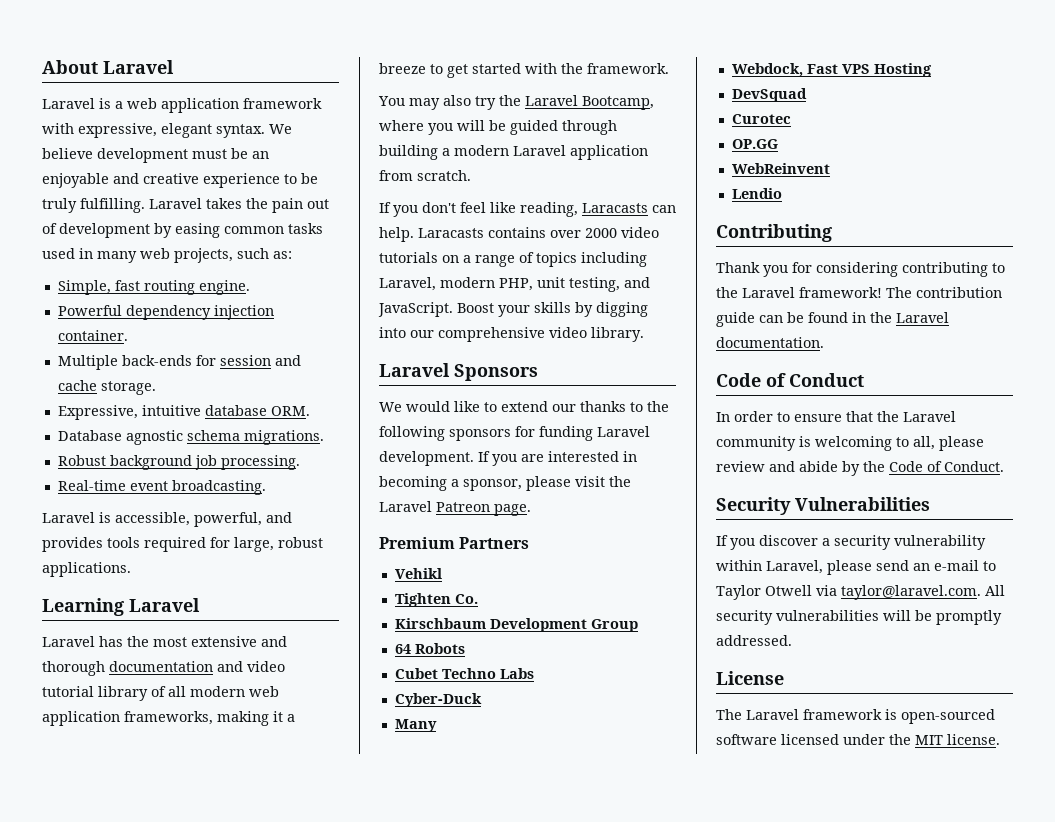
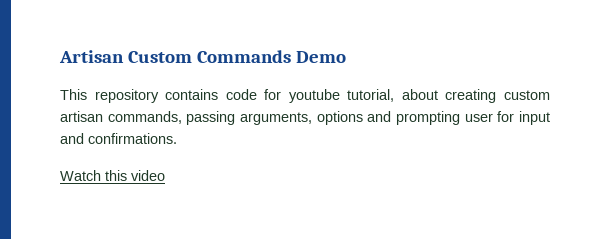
[42,60,174,74] [42,98,322,113] [42,123,292,138] [42,148,269,163] [42,173,318,188] [42,198,329,213] [42,223,323,238] [42,248,292,263] [57,280,250,295] [57,305,274,320] [57,330,128,341] [57,355,301,370] [57,380,156,395] [57,405,310,420] [57,430,324,445] [57,455,300,470] [57,480,266,495] [42,512,292,527] [42,537,323,552] [42,562,131,577] [42,598,200,616] [42,636,287,647] [42,661,285,676] [42,686,279,701] [42,711,295,726] [379,63,669,78] [378,95,654,110] [379,120,617,135] [379,145,648,160] [379,170,471,181] [379,202,676,217] [379,227,659,242] [379,252,647,267] [379,277,650,292] [378,302,648,317] [379,327,644,342] [379,363,538,381] [379,401,669,412] [379,426,650,441] [379,451,637,466] [379,476,631,491] [379,501,531,516] [379,537,530,549] [394,568,442,579] [394,593,478,607] [394,618,638,632] [394,643,465,654] [394,668,534,679] [394,693,482,707] [394,719,437,732] [731,63,932,77] [731,88,807,102] [731,114,791,124] [731,139,778,149] [731,163,830,174] [731,188,782,199] [716,224,832,242] [716,262,1005,277] [716,287,1002,298] [716,312,949,327] [716,337,824,348] [716,373,864,387] [716,411,956,422] [716,436,984,451] [716,461,1004,476] [716,497,930,515] [716,535,986,550] [716,560,996,575] [716,585,1005,600] [716,610,1002,625] [716,635,792,646] [716,671,784,685] [716,709,995,724] [716,734,1000,745] About Laravel // Laravel is a web application framework with expressive, elegant syntax. We believe development must be an enjoyable and creative experience to be truly fulfilling. Laravel takes the pain out of development by easing common tasks used in many web projects, such as: // Simple, fast routing engine. // Powerful dependency injection container. // Multiple back-ends for session and cache storage. // Expressive, intuitive database ORM. // Database agnostic schema migrations. // Robust background job processing. // Real-time event broadcasting. // Laravel is accessible, powerful, and provides tools required for large, robust applications. // Learning Laravel // Laravel has the most extensive and thorough documentation and video tutorial library of all modern web application frameworks, making it a breeze to get started with the framework. // You may also try the Laravel Bootcamp, where you will be guided through building a modern Laravel application from scratch. // If you don't feel like reading, Laracasts can help. Laracasts contains over 2000 video tutorials on a range of topics including Laravel, modern PHP, unit testing, and JavaScript. Boost your skills by digging into our comprehensive video library. // Laravel Sponsors // We would like to extend our thanks to the following sponsors for funding Laravel development. If you are interested in becoming a sponsor, please visit the Laravel Patreon page. // Premium Partners // Vehikl // Tighten Co. // Kirschbaum Development Group // 64 Robots // Cubet Techno Labs // Cyber-Duck // Many // Webdock, Fast VPS Hosting // DevSquad // Curotec // OP.GG // WebReinvent // Lendio // Contributing // Thank you for considering contributing to the Laravel framework! The contribution guide can be found in the Laravel documentation. // Code of Conduct // In order to ensure that the Laravel community is welcoming to all, please review and abide by the Code of Conduct. // Security Vulnerabilities // If you discover a security vulnerability within Laravel, please send an e-mail to Taylor Otwell via taylor@laravel.com. All security vulnerabilities will be promptly addressed. // License // The Laravel framework is open-sourced software licensed under the MIT license. -> [59,50,346,63] [60,89,550,103] [60,111,550,125] [60,133,177,144] [60,170,165,181] Artisan Custom Commands Demo // This repository contains code for youtube tutorial, about creating custom artisan commands, passing arguments, options and prompting user for input and confirmations. // Watch this video

